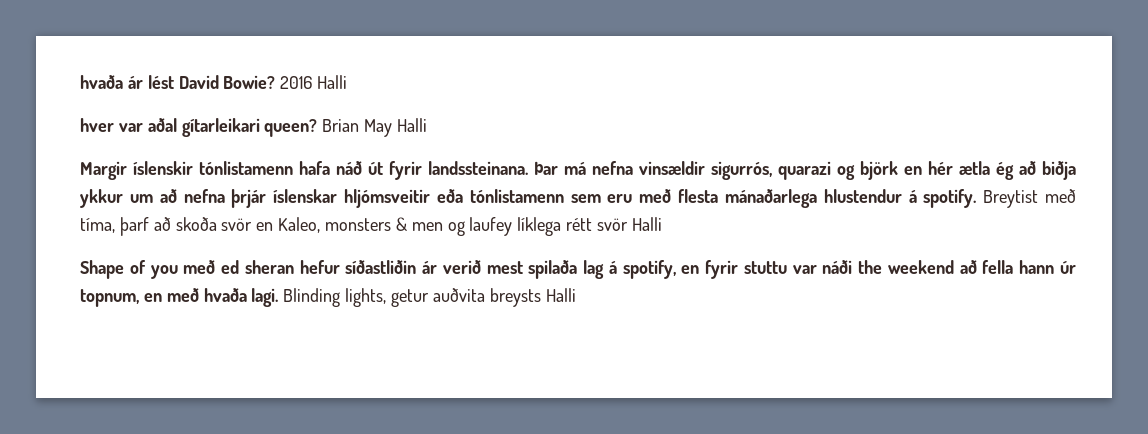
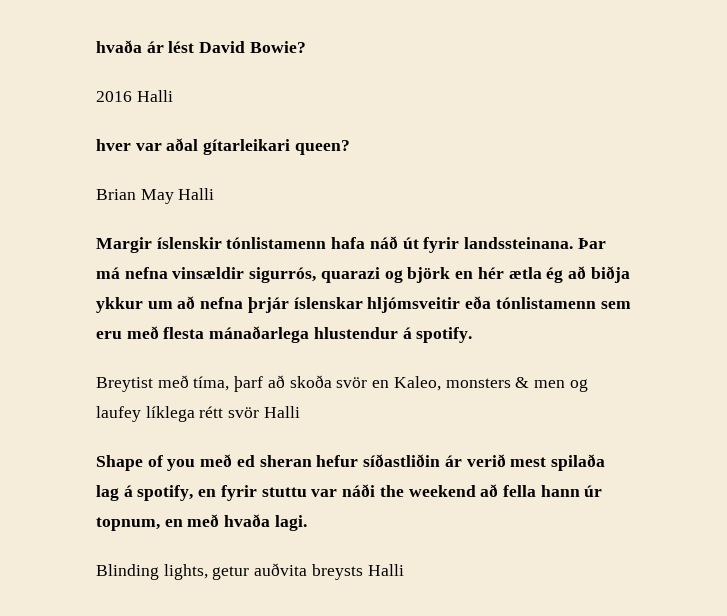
(276, 82) none -> (306, 47) //
(318, 128) none -> (350, 147) //
(977, 198) none -> (473, 335) //
(279, 297) none -> (307, 523) //

